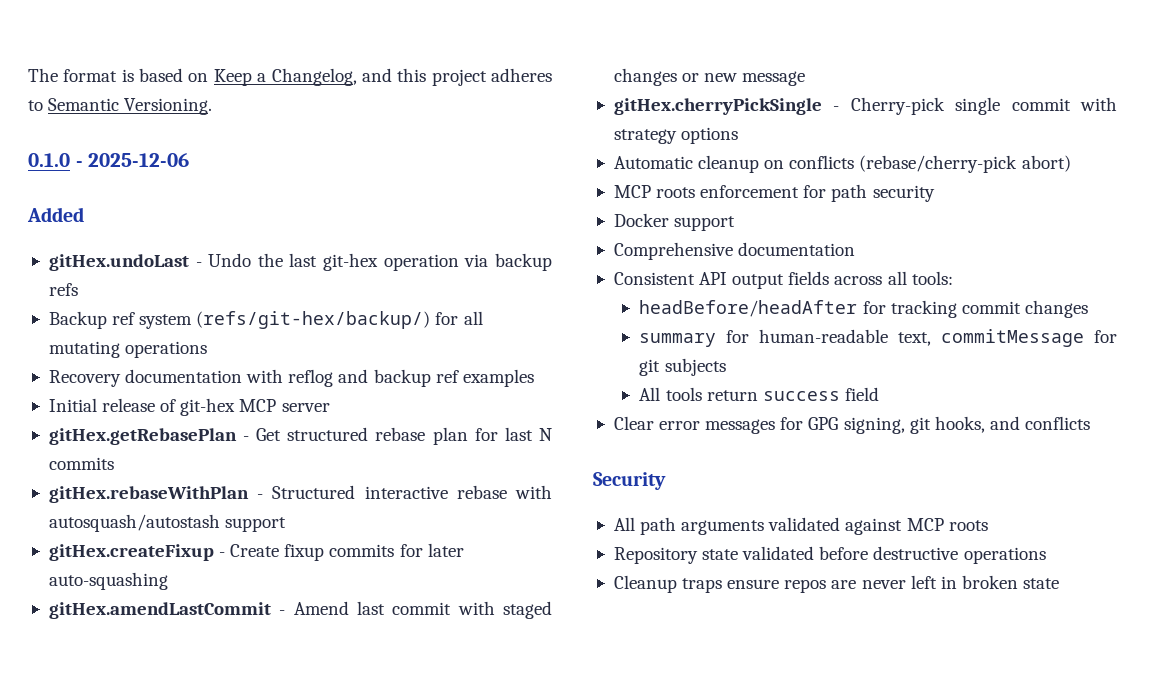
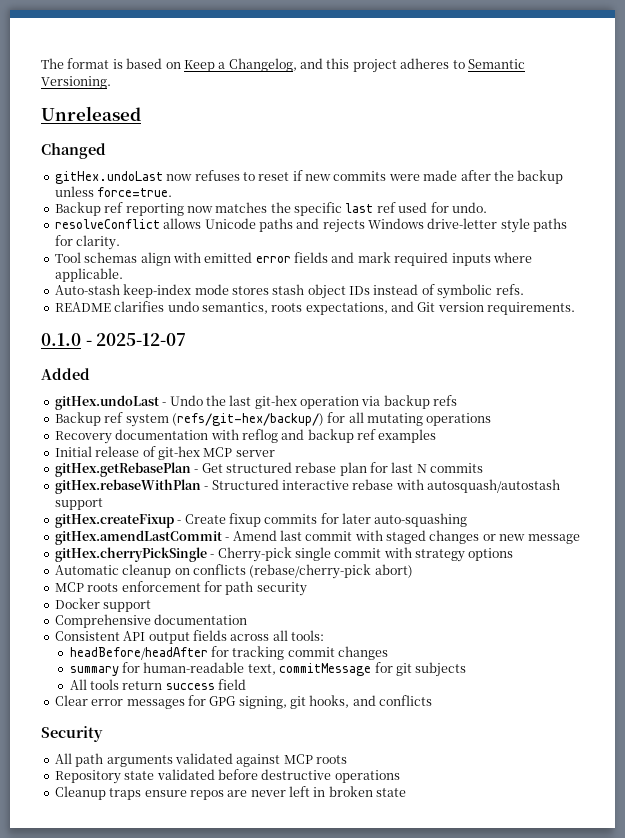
(213, 106) none -> [41,106,141,121] [41,143,106,159] [54,170,564,184] [54,186,173,197] [54,202,487,216] [54,218,568,233] [54,235,121,250] [54,252,532,266] [54,268,123,282] [54,284,524,299] [54,301,576,315] // Unreleased // Changed // gitHex.undoLast now refuses to reset if new commits were made after the backup unless force=true. // Backup ref reporting now matches the specific last ref used for undo. // resolveConflict allows Unicode paths and rejects Windows drive-letter style paths for clarity. // Tool schemas align with emitted error fields and mark required inputs where applicable. // Auto-stash keep-index mode stores stash object IDs instead of symbolic refs. // README clarifies undo semantics, roots expectations, and Git version requirements.
[88,153,190,167] 2025-12-06 -> [96,333,187,346] 2025-12-07

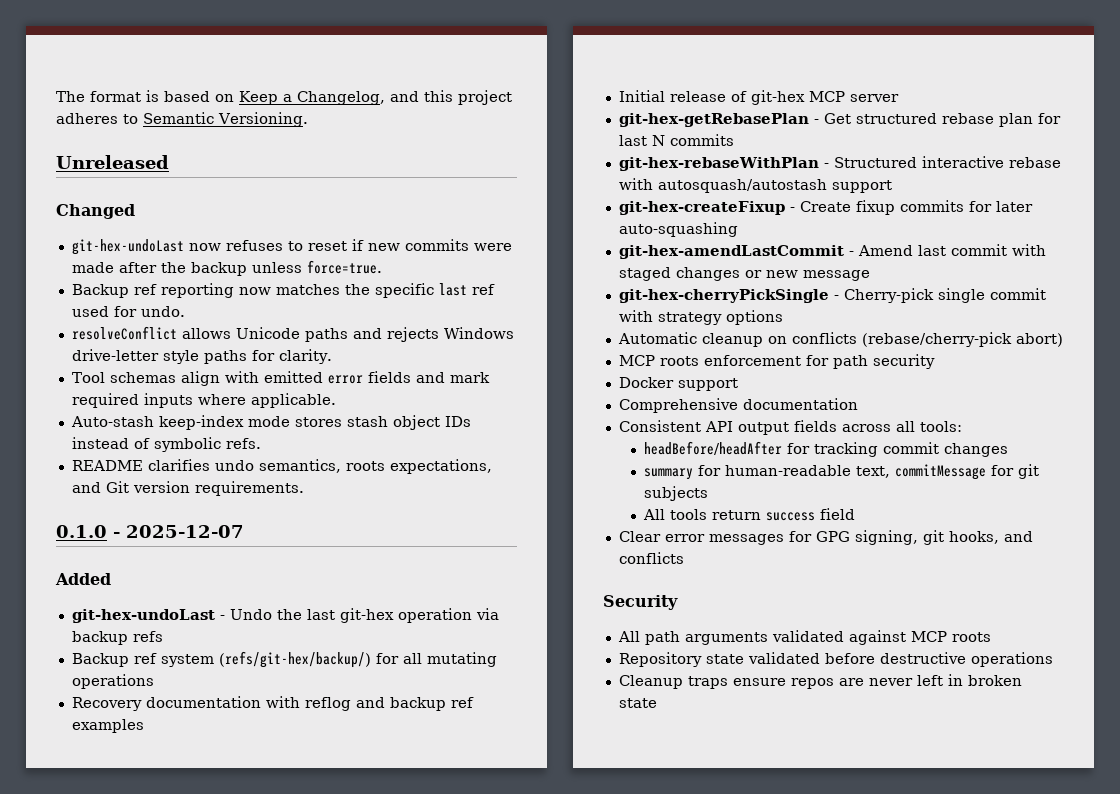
[54,171,163,184] gitHex.undoLast -> [71,239,184,255] git-hex-undoLast
[54,395,159,410] gitHex.undoLast -> [71,609,215,623] git-hex-undoLast
[54,462,191,477] gitHex.getRebasePlan -> [618,113,809,127] git-hex-getRebasePlan
[54,479,201,494] gitHex.rebaseWithPlan -> [618,157,819,171] git-hex-rebaseWithPlan
[54,514,174,528] gitHex.createFixup -> [618,201,785,215] git-hex-createFixup
[54,530,222,545] gitHex.amendLastCommit -> [618,245,844,259] git-hex-amendLastCommit
[54,547,207,562] gitHex.cherryPickSingle -> [618,289,829,303] git-hex-cherryPickSingle

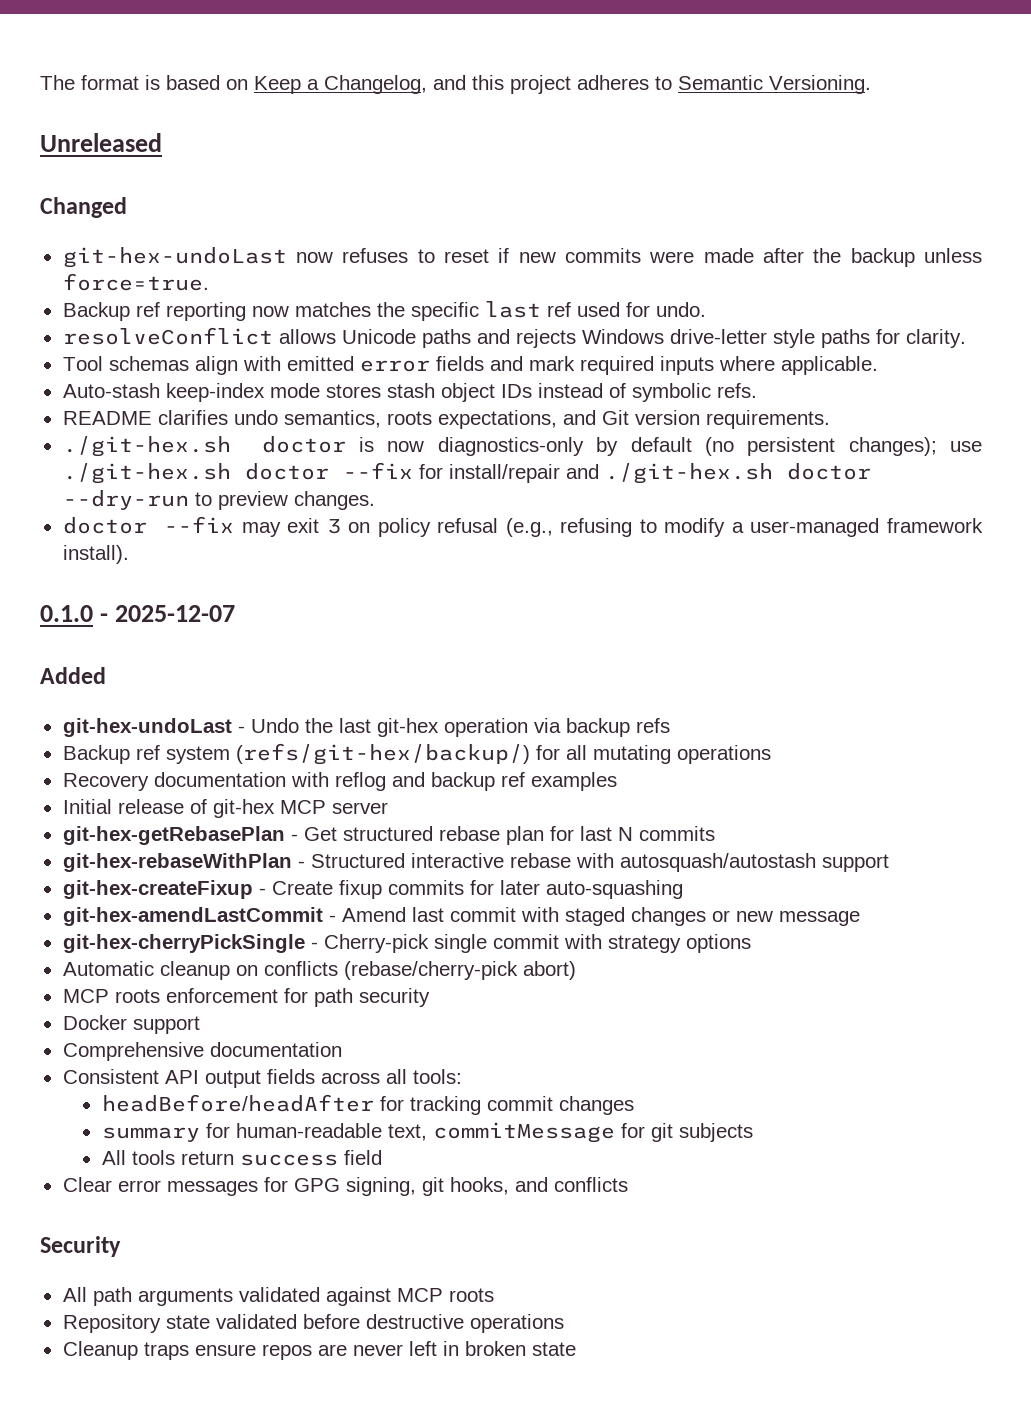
(304, 488) none -> [62,436,983,457] [62,462,871,484] [62,490,375,510] [62,516,983,537] [62,545,129,564] // ./git-hex.sh doctor is now diagnostics-only by default (no persistent changes); use ./git-hex.sh doctor --fix for install/repair and ./git-hex.sh doctor --dry-run to preview changes. // doctor --fix may exit 3 on policy refusal (e.g., refusing to modify a user-managed framework install).

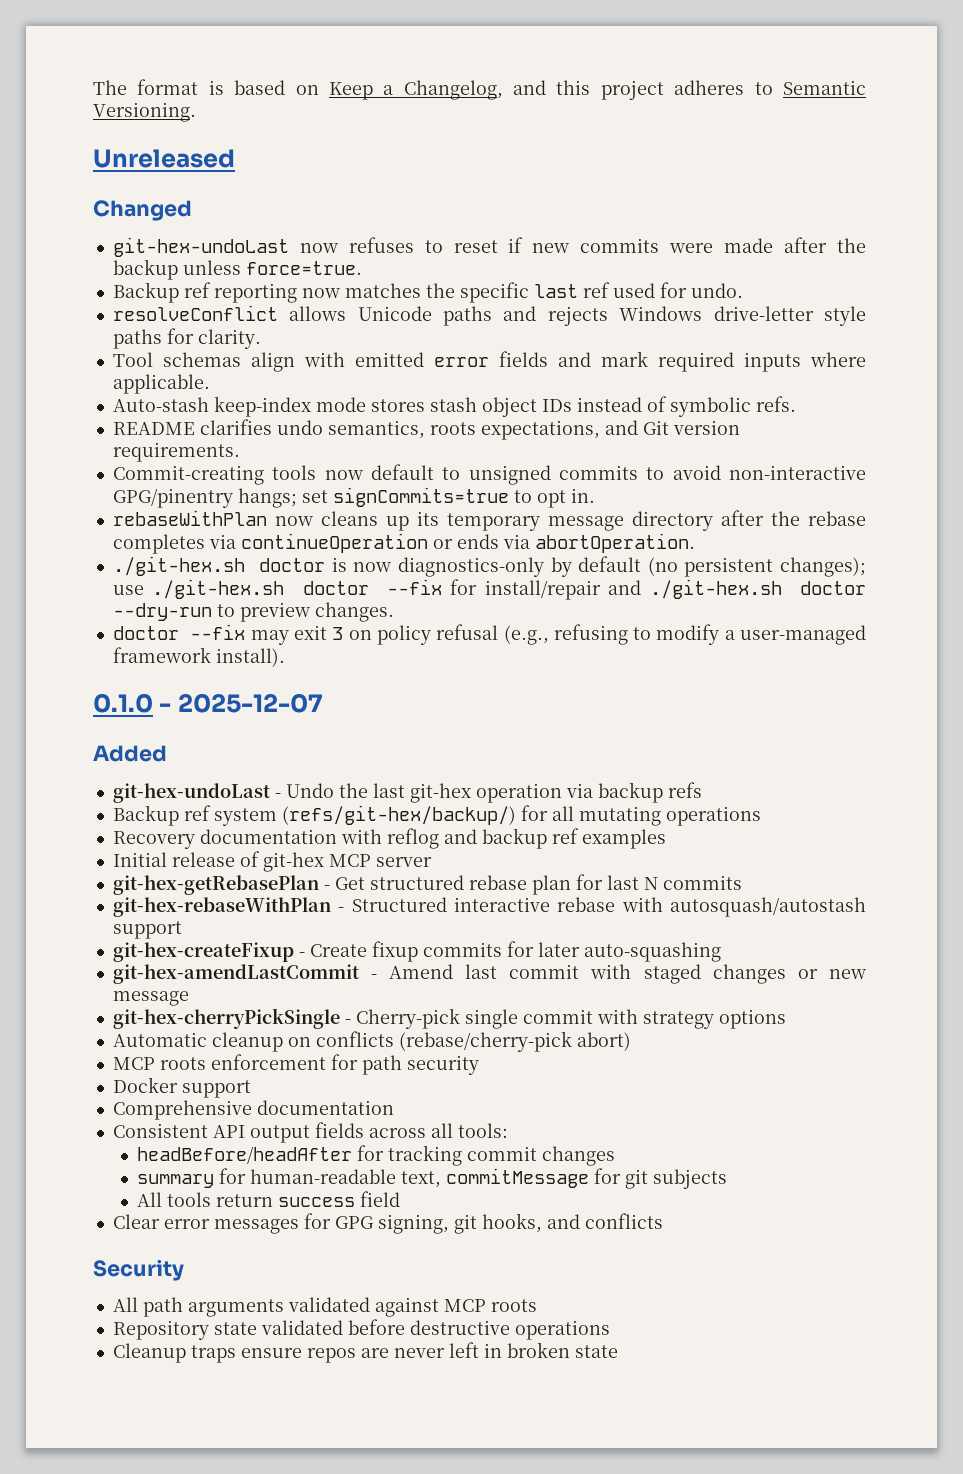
(830, 419) none -> [112,464,867,485] [112,487,595,508] [112,510,866,531] [112,533,695,554] // Commit-creating tools now default to unsigned commits to avoid non-interactive GPG/pinentry hangs; set signCommits=true to opt in. // rebaseWithPlan now cleans up its temporary message directory after the rebase completes via continueOperation or ends via abortOperation.

